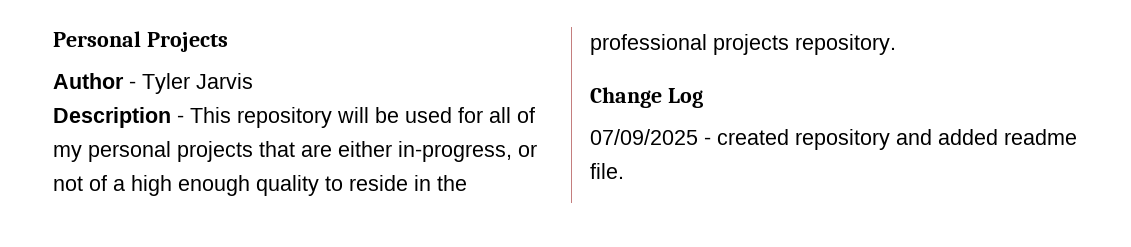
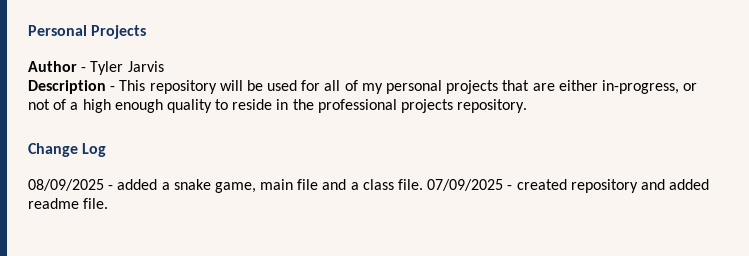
(703, 98) none -> [28,179,424,193] 08/09/2025 - added a snake game, main file and a class file.

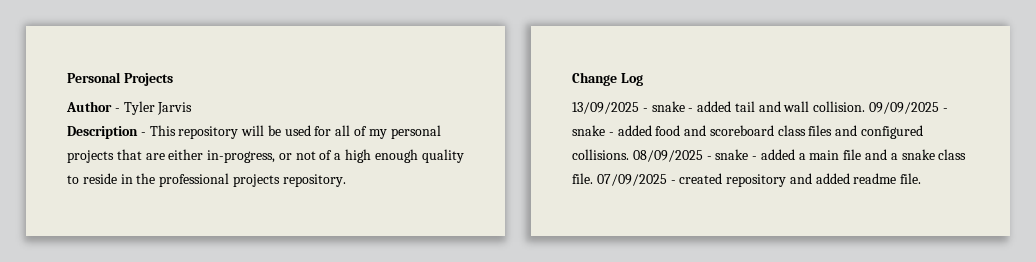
[28,179,256,193] 08/09/2025 - added a snake game, -> [572,101,948,114] [572,125,924,139] [572,149,806,162] 13/09/2025 - snake - added tail and wall collision. 09/09/2025 - snake - added food and scoreboard class files and configured collisions. 08/09/2025 - snake - added a
(359, 186) none -> [901,149,935,160] snake

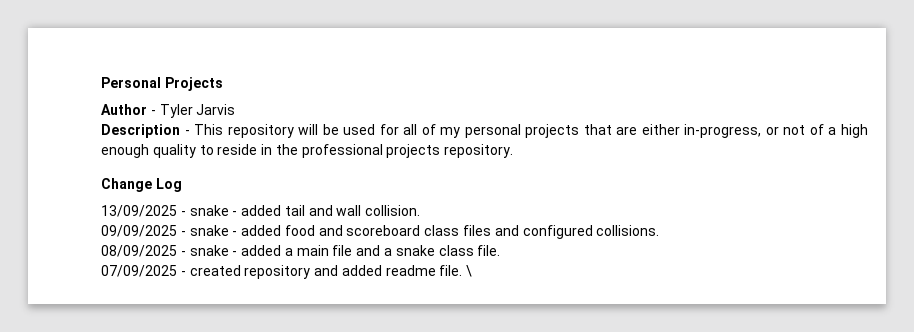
(866, 106) none -> (421, 210) //
(629, 154) none -> (660, 230) //
(593, 178) none -> (501, 250) //
(922, 178) none -> [466,265,473,277] \

